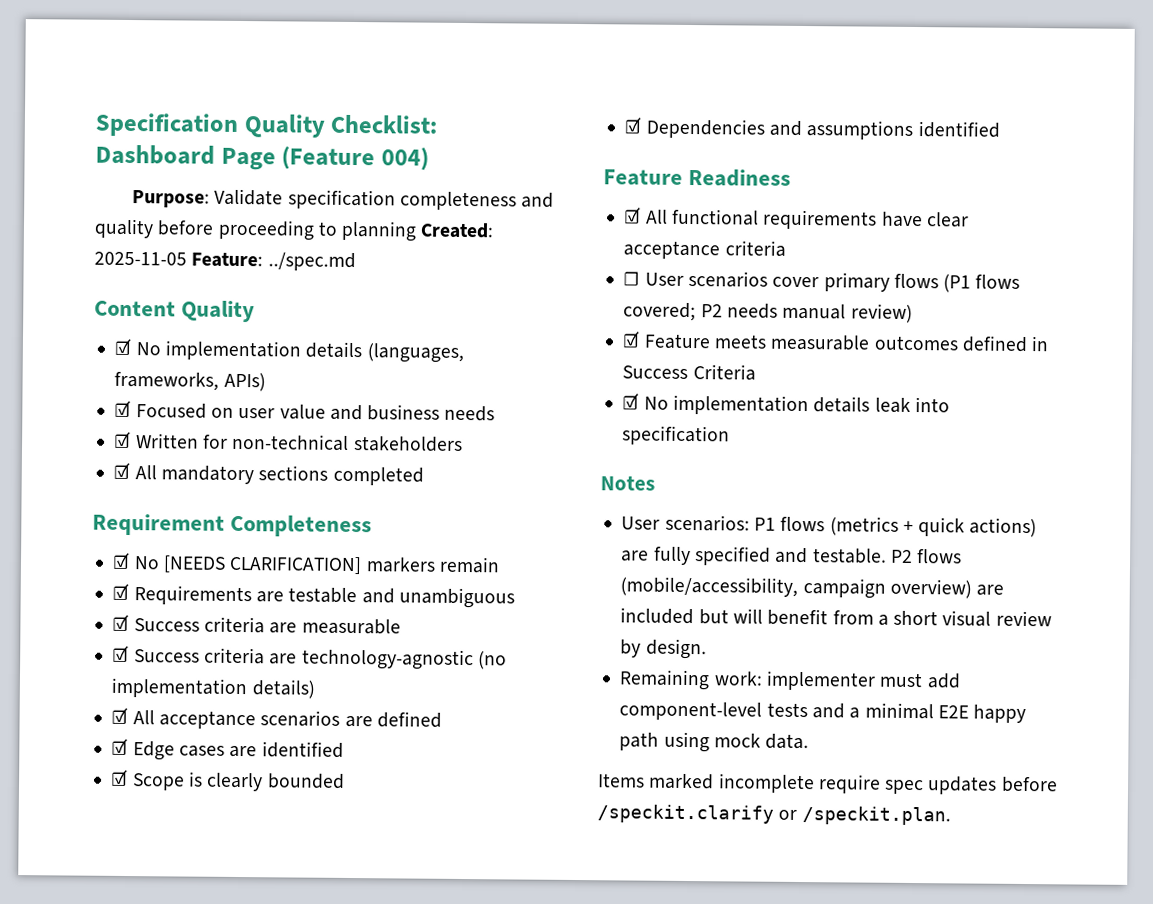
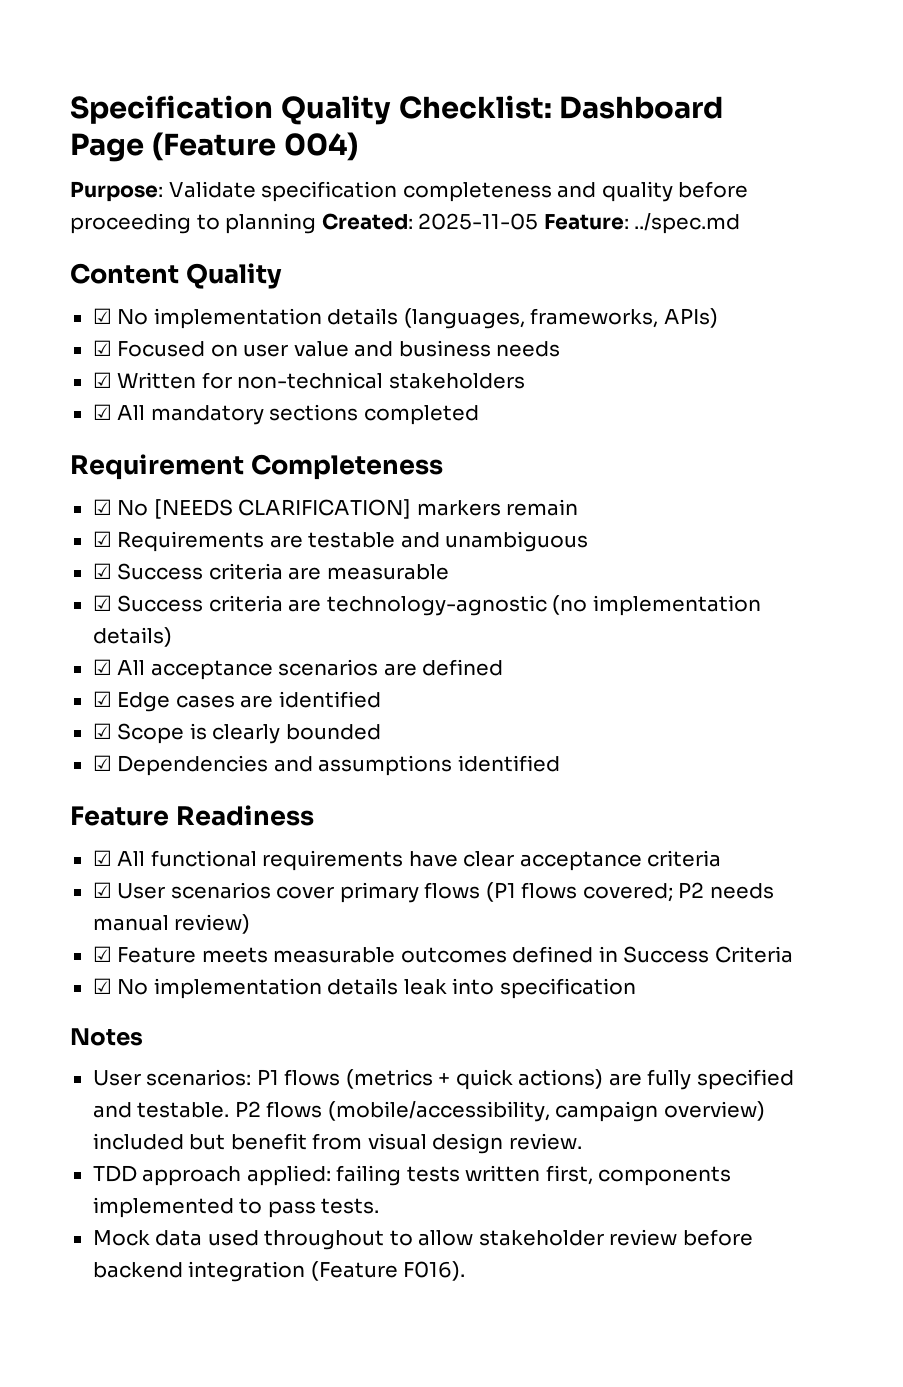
[623,271,641,286] ☐ -> [92,882,112,898] ☑
[976,584,1005,596] are -> (765, 1111) none
[732,608,763,624] will -> (226, 1142) none
[877,610,1052,627] [620,638,707,660] [619,669,961,691] [619,701,1027,724] [619,731,810,753] [598,773,1058,795] [597,804,951,826] a short visual review by design. // Remaining work: implementer must add component-level tests and a minimal E2E happy path using mock data. // Items marked incomplete require spec updates before /speckit.clarify or /speckit.plan. -> [367,1133,582,1154] [92,1165,732,1186] [92,1197,380,1218] [92,1229,753,1250] [92,1261,466,1282] visual design review. // TDD approach applied: failing tests written first, components implemented to pass tests. // Mock data used throughout to allow stakeholder review before backend integration (Feature F016).

